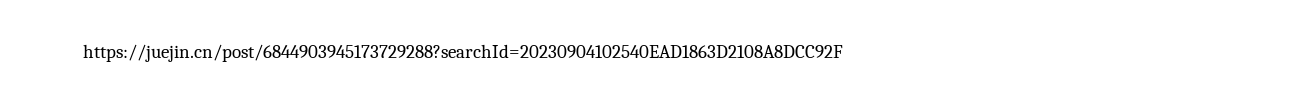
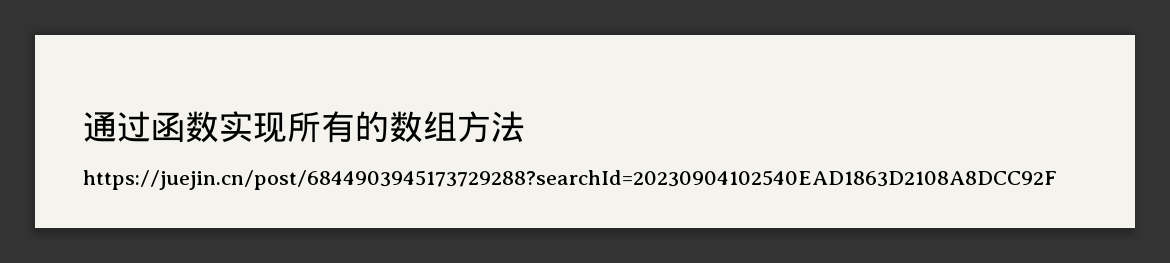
(83, 53) none -> [83,111,525,143] 通过函数实现所有的数组方法 //

